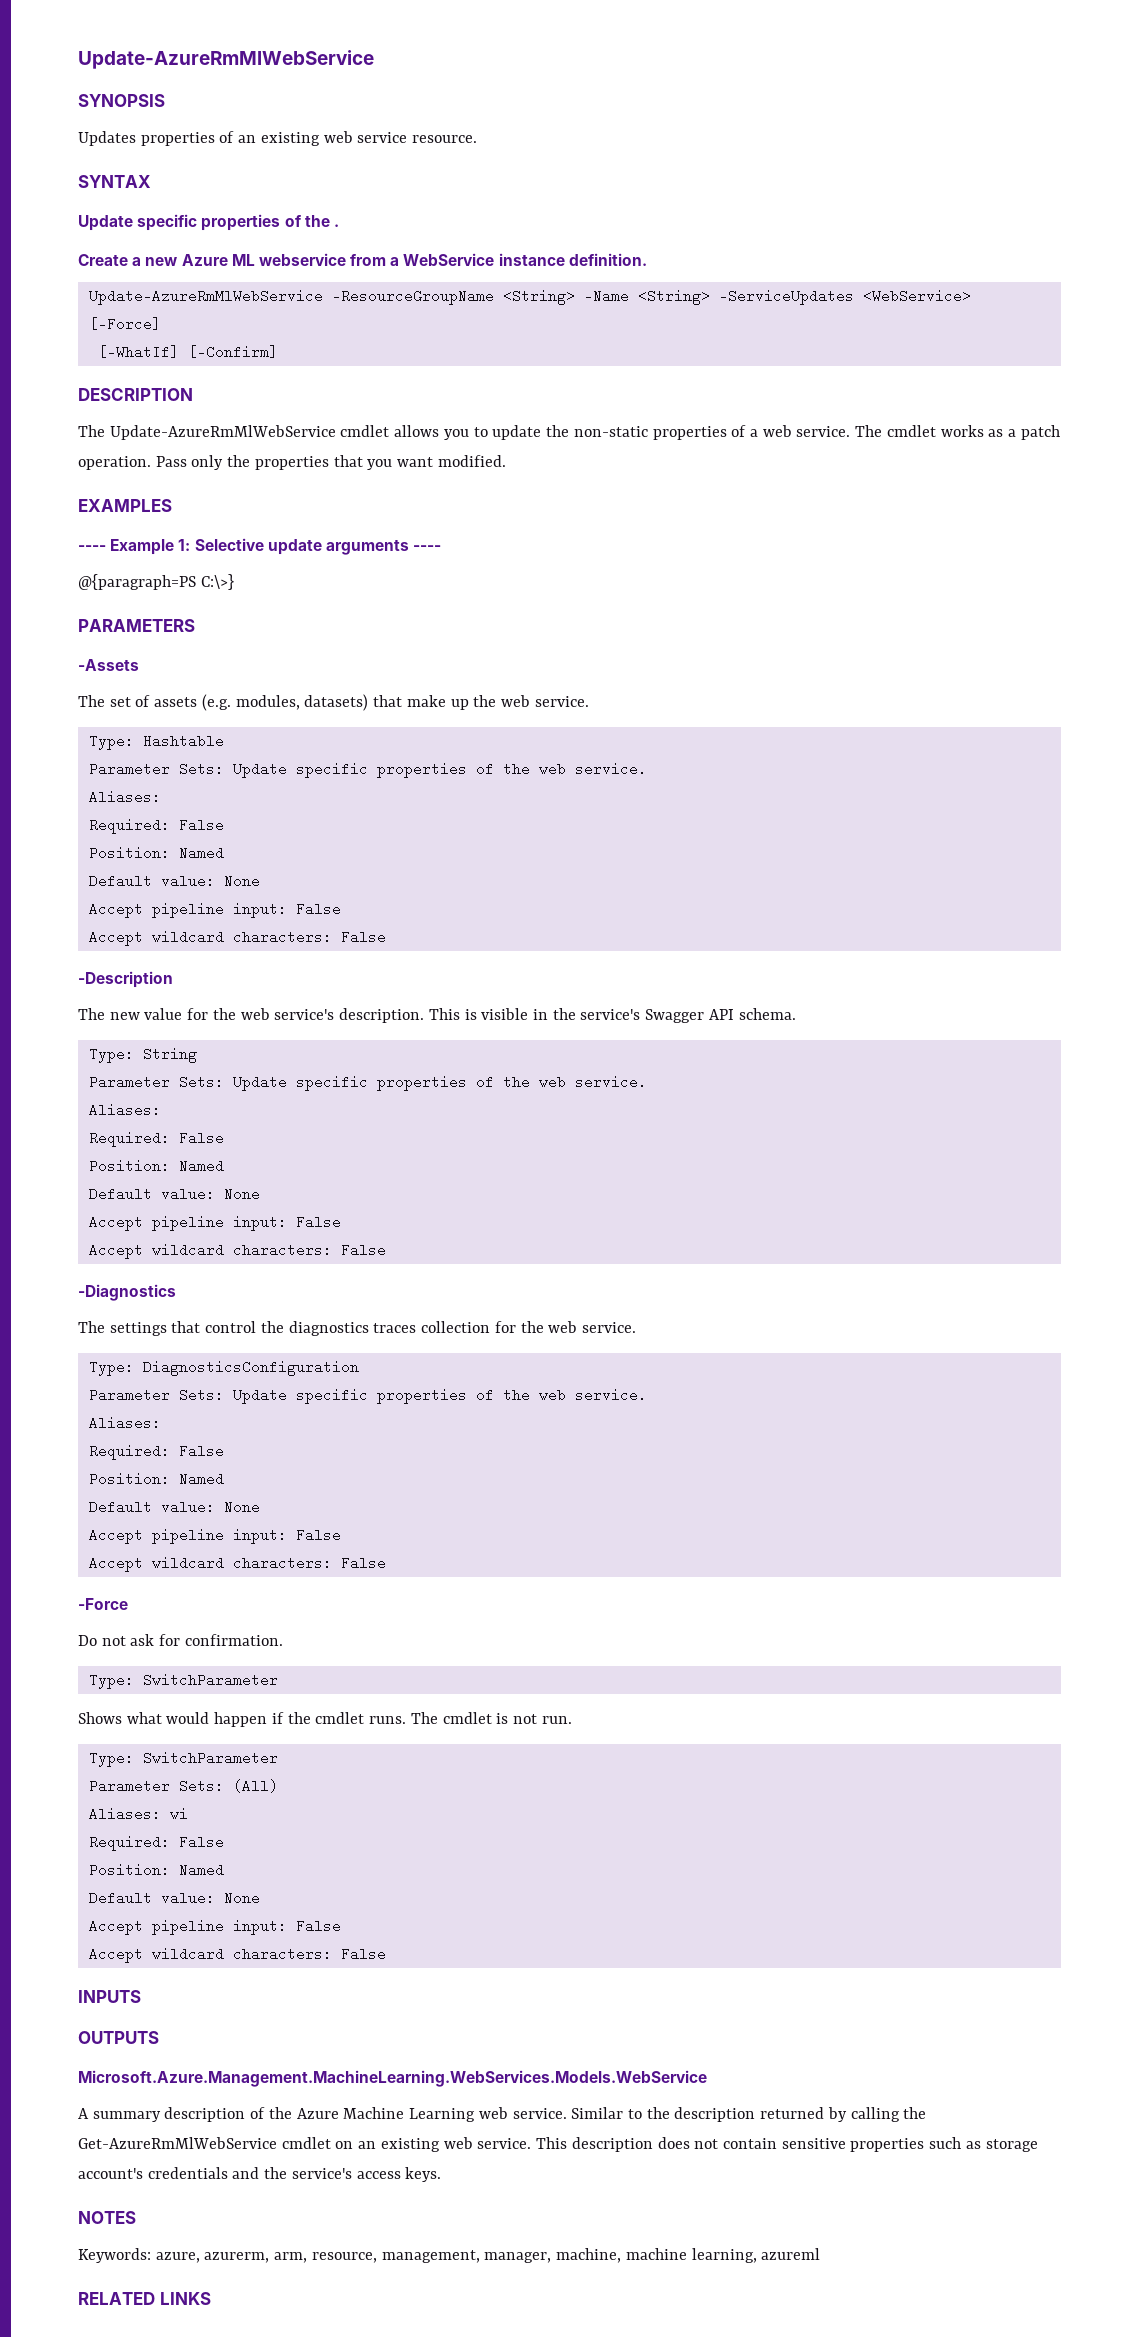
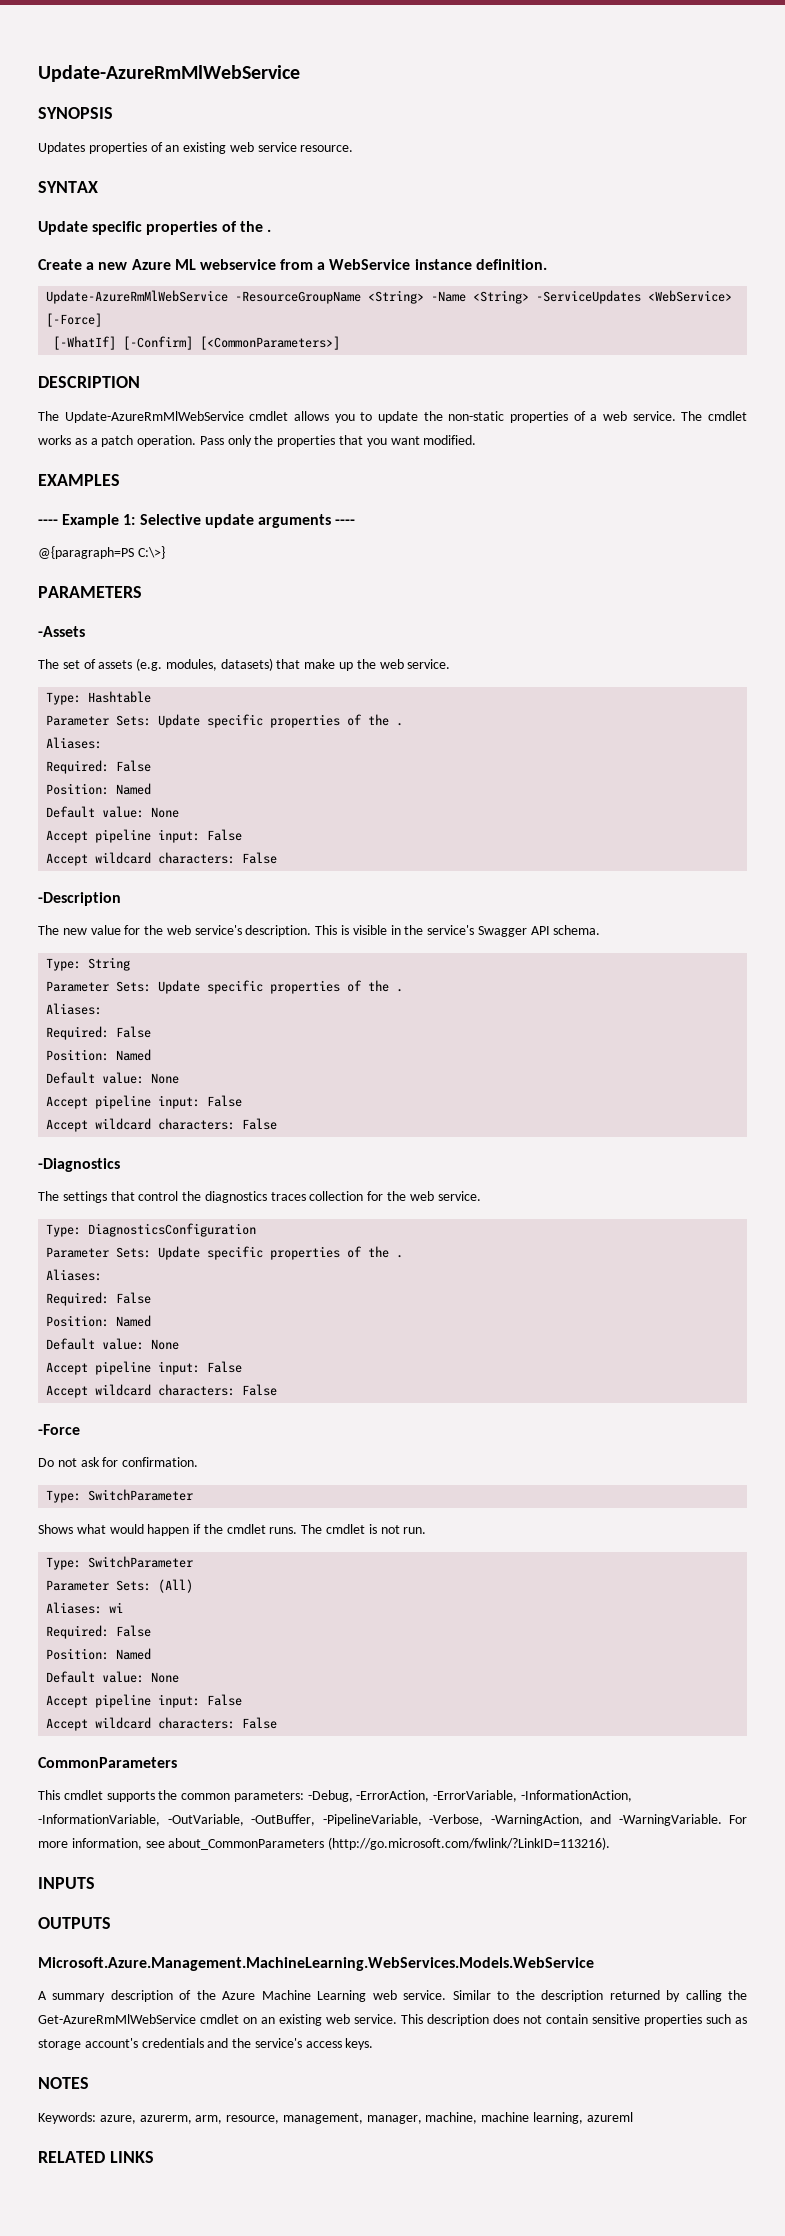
(278, 352) none -> [200,336,341,350] [<CommonParameters>]
[538,762,647,776] web service. -> [396,723,404,726] .
[538,1075,647,1089] web service. -> [396,989,404,992] .
[538,1388,647,1402] web service. -> [396,1255,404,1258] .
(386, 1954) none -> [38,1757,177,1768] [38,1790,633,1802] [38,1814,747,1826] [38,1837,611,1850] // CommonParameters // This cmdlet supports the common parameters: -Debug, -ErrorAction, -ErrorVariable, -InformationAction, -InformationVariable, -OutVariable, -OutBuffer, -PipelineVariable, -Verbose, -WarningAction, and -WarningVariable. For more information, see about_CommonParameters (http://go.microsoft.com/fwlink/?LinkID=113216).

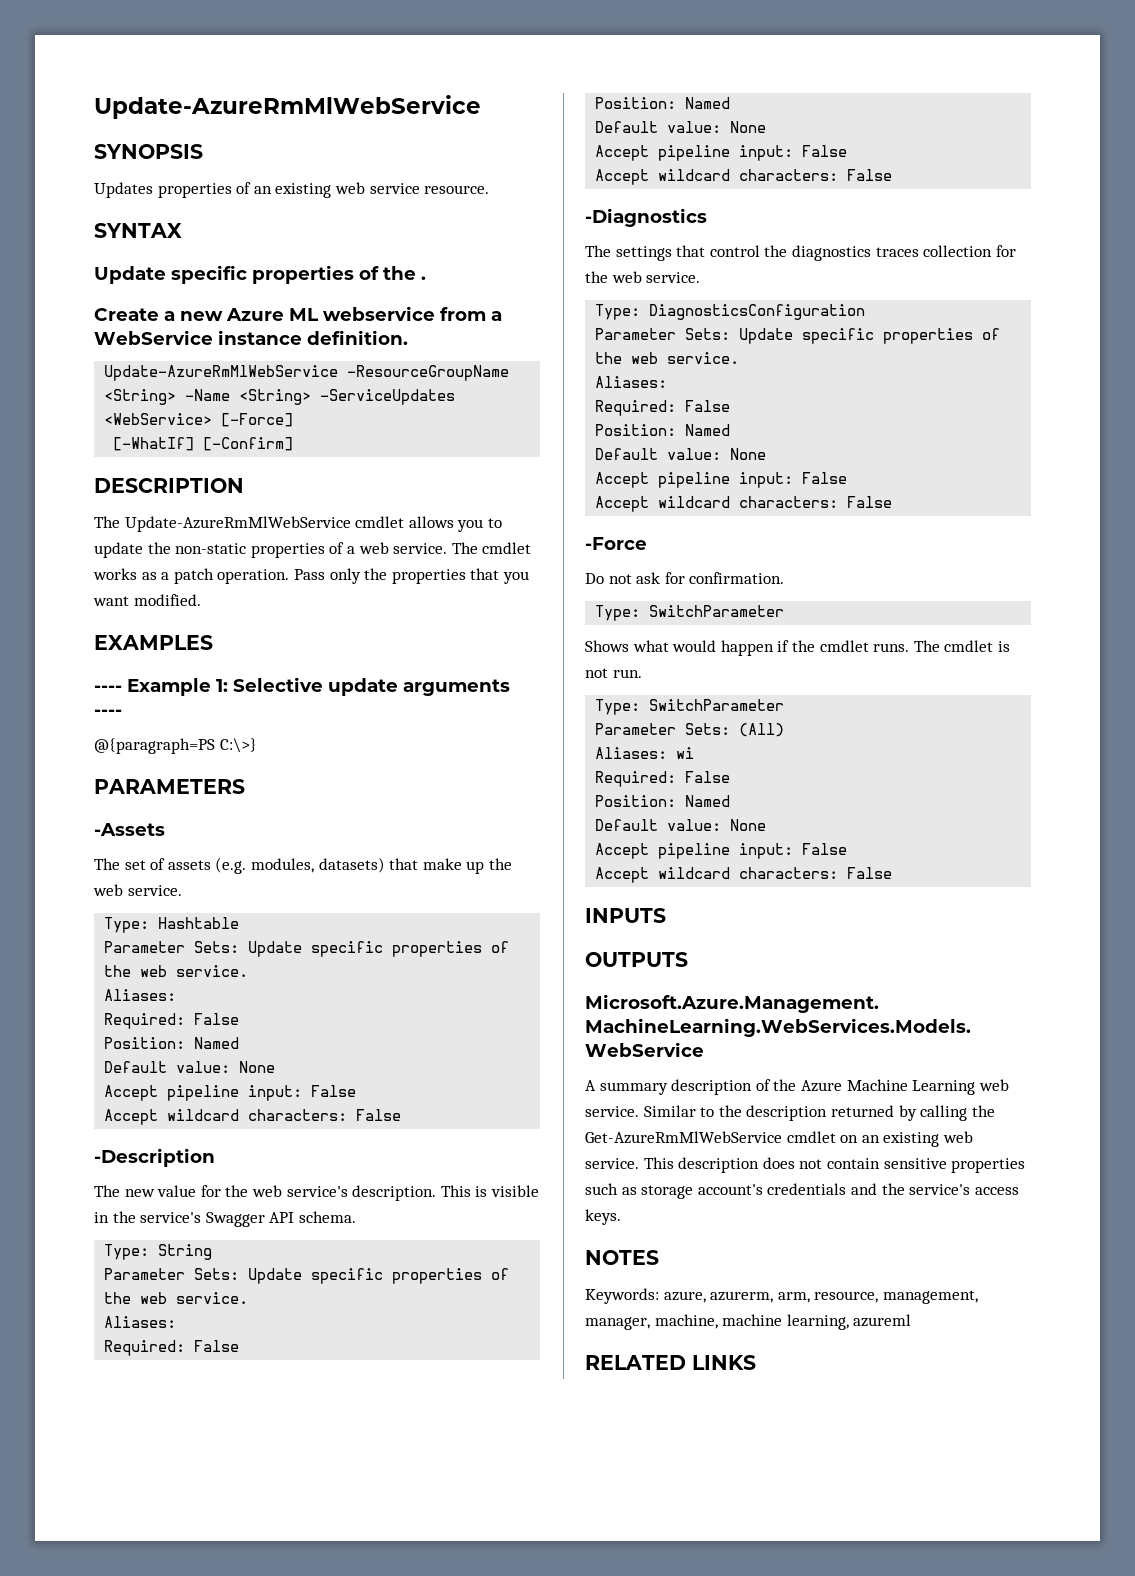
[200,336,341,350] [<CommonParameters>] -> (294, 444) none
[396,723,404,726] . -> [140,965,249,977] web service.
[396,989,404,992] . -> [140,1292,249,1304] web service.
[396,1255,404,1258] . -> [631,352,740,364] web service.
[38,1757,177,1768] [38,1790,633,1802] [38,1814,747,1826] [38,1837,611,1850] // CommonParameters // This cmdlet supports the common parameters: -Debug, -ErrorAction, -ErrorVariable, -InformationAction, -InformationVariable, -OutVariable, -OutBuffer, -PipelineVariable, -Verbose, -WarningAction, and -WarningVariable. For more information, see about_CommonParameters (http://go.microsoft.com/fwlink/?LinkID=113216). -> (893, 873) none

